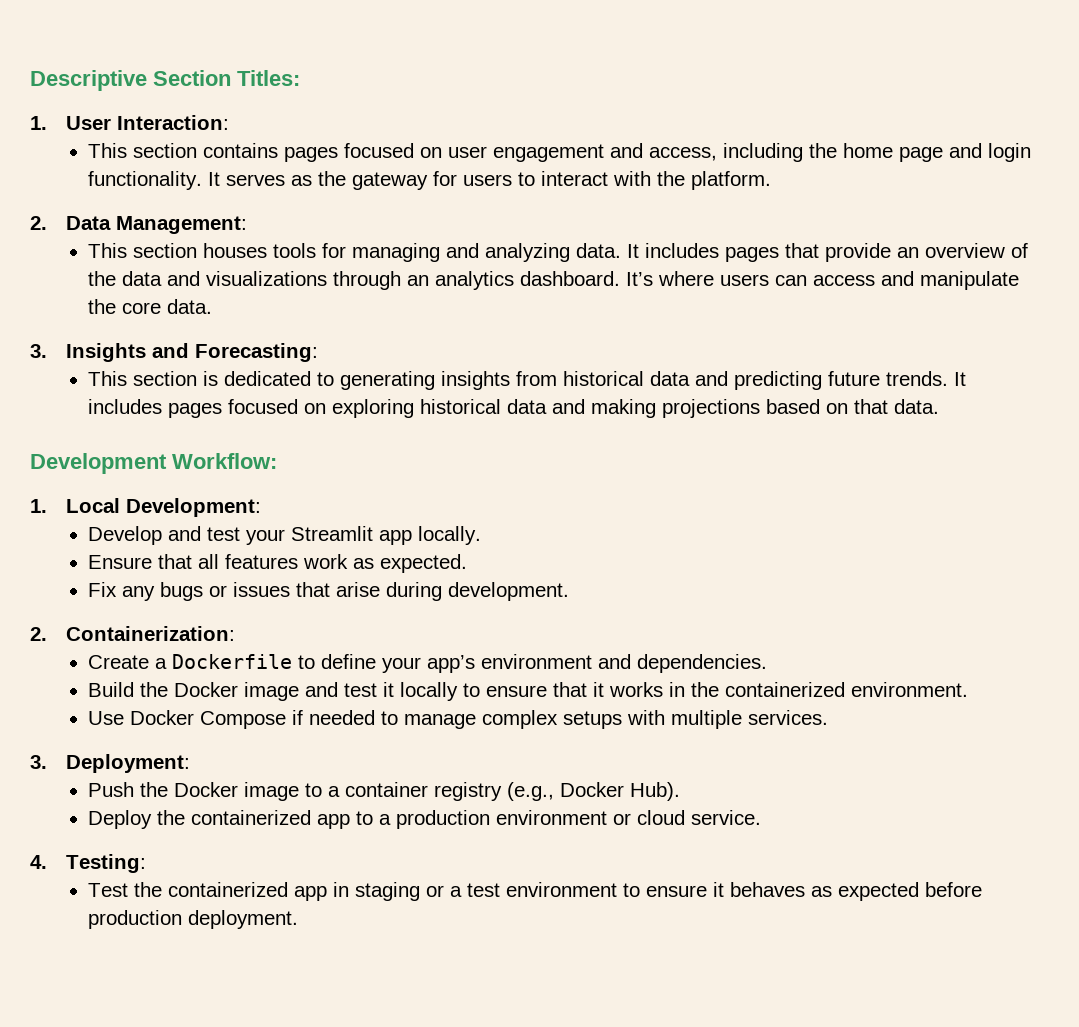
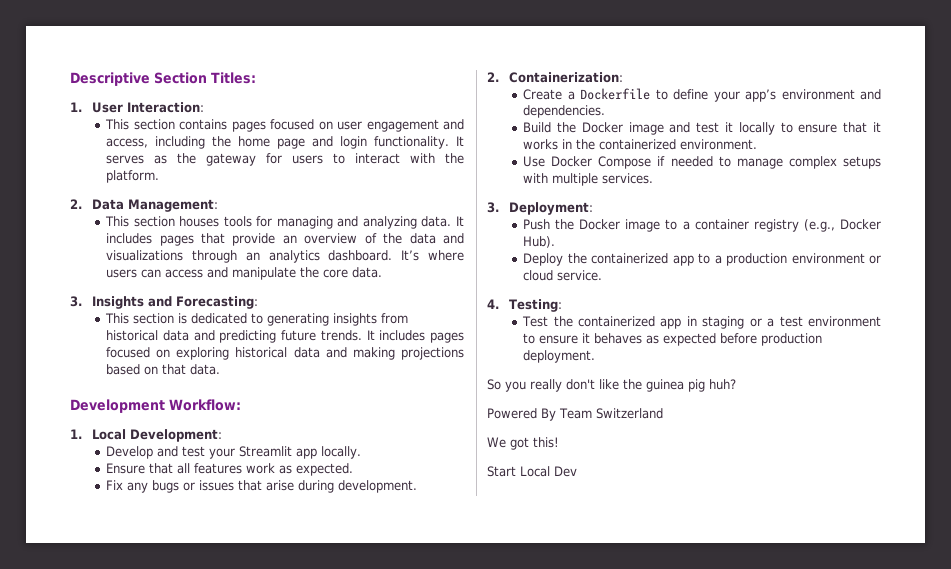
(299, 919) none -> [487,379,736,392] [487,408,663,421] [487,437,559,450] [487,466,577,477] // So you really don't like the guinea pig huh? // Powered By Team Switzerland // We got this! // Start Local Dev

